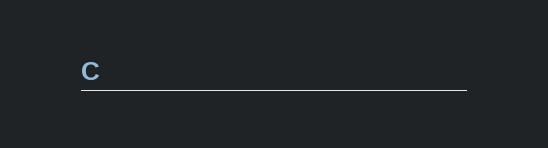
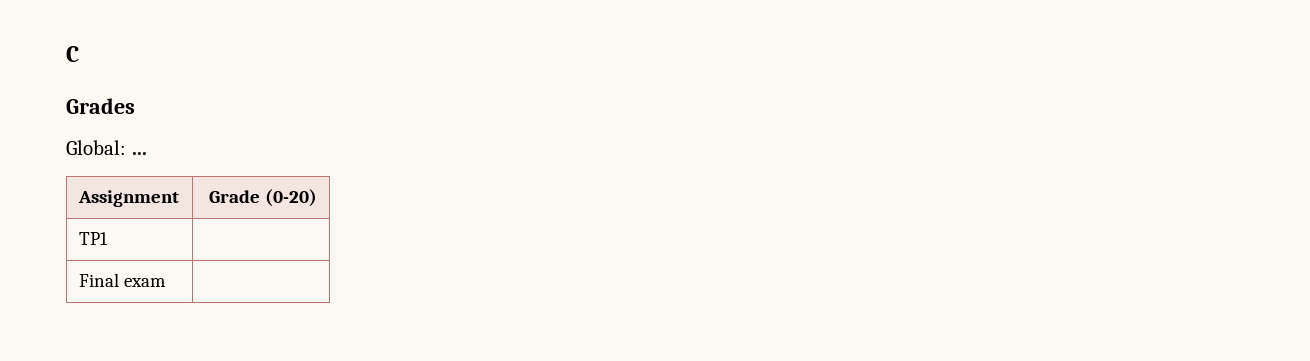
(100, 71) none -> [66,98,135,114] [66,140,147,155] [77,190,179,207] [209,189,318,207] [78,232,108,245] [78,273,166,287] // Grades // Global: ... // Assignment | Grade (0-20) // TP1 | // Final exam |

